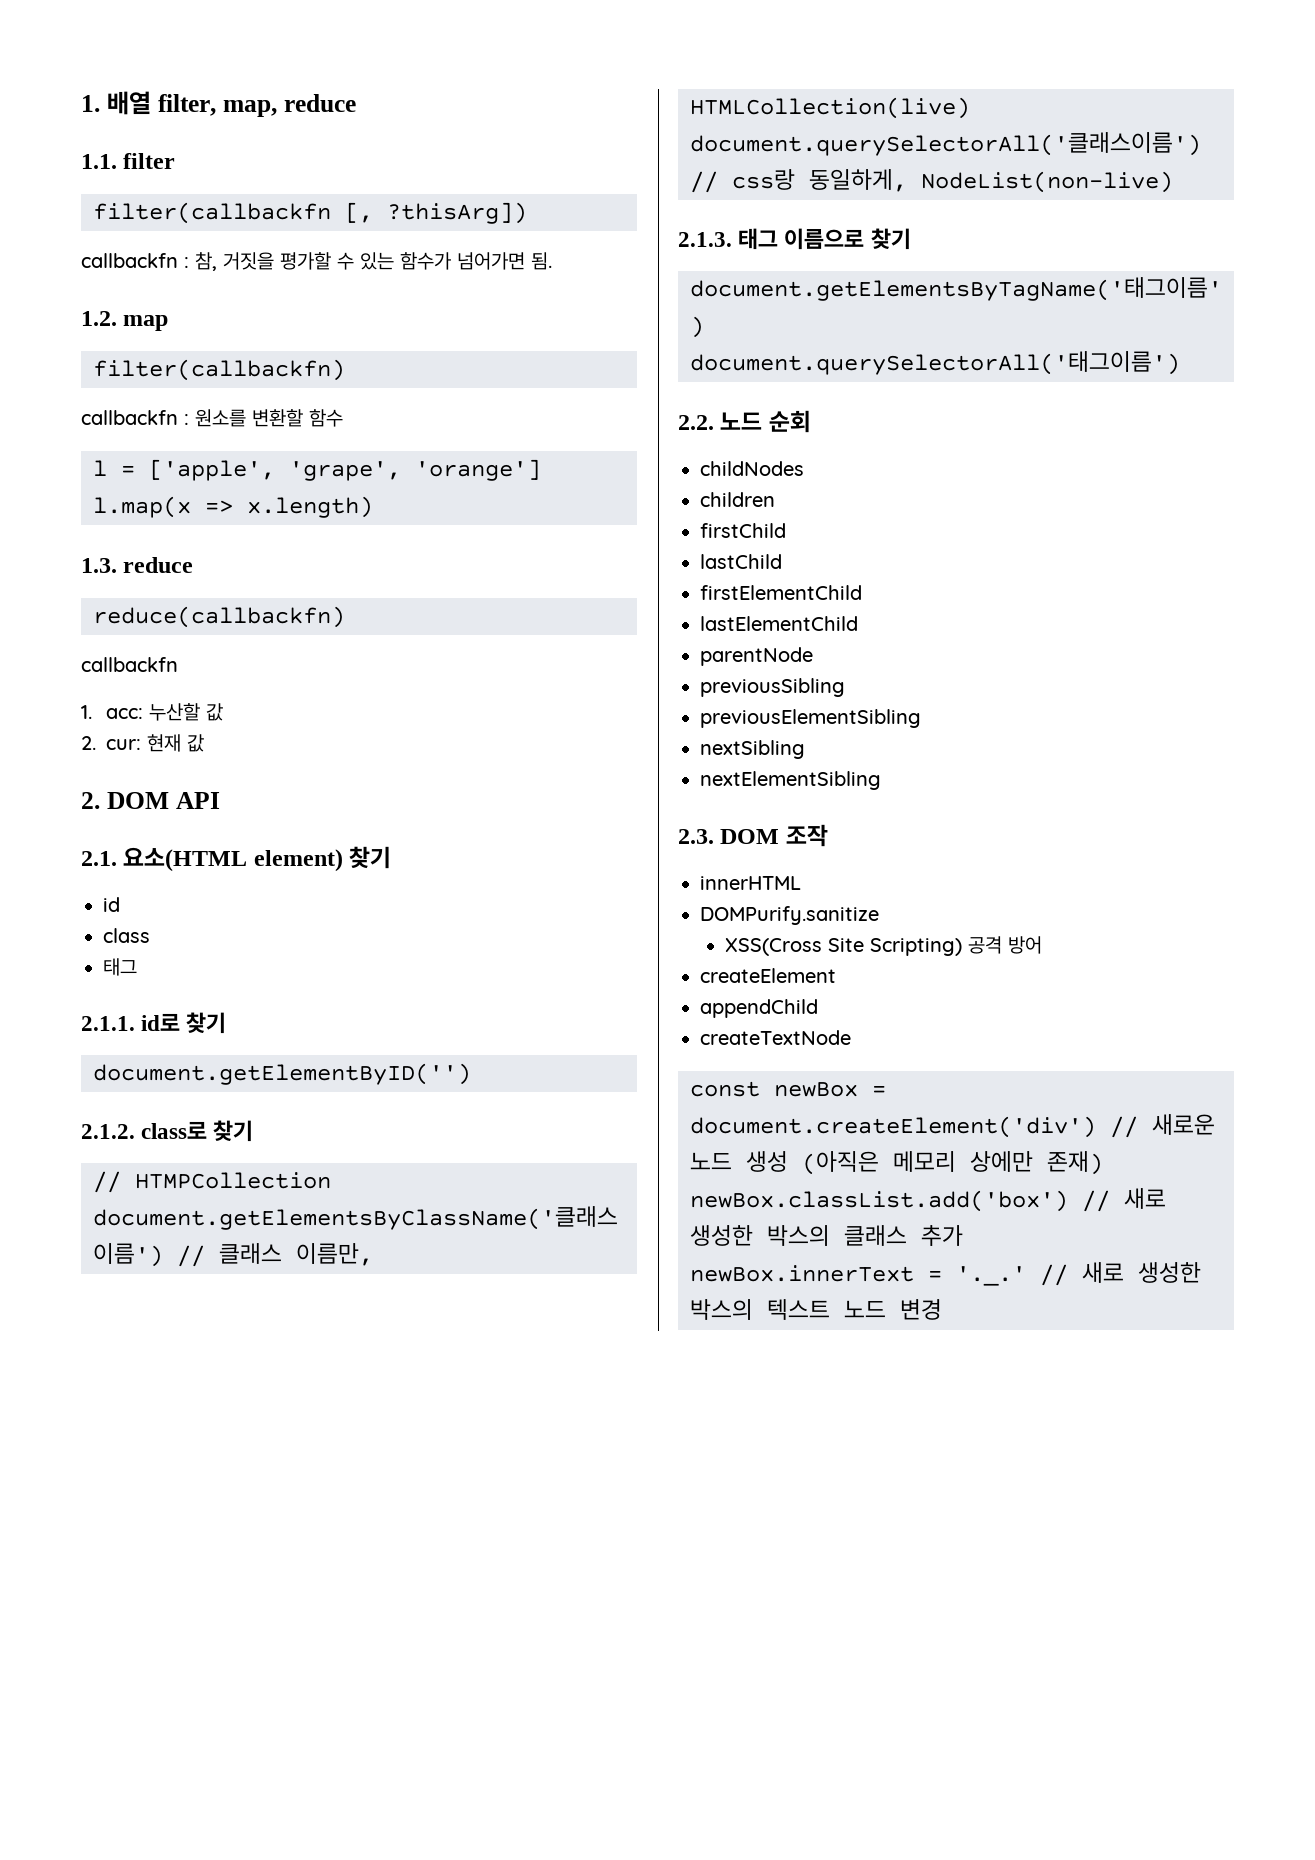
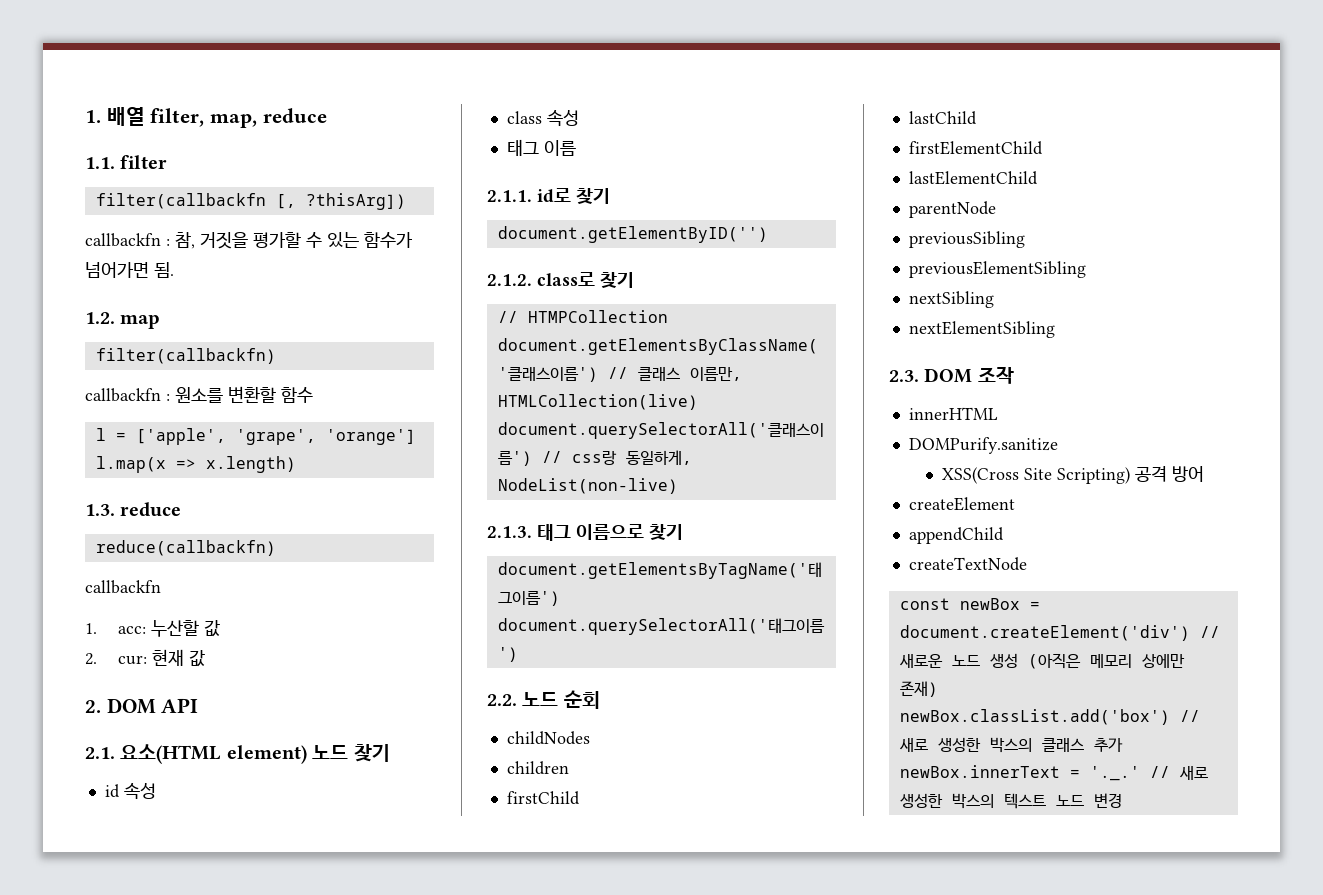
(343, 860) none -> [312,745,349,759] 노드
(120, 904) none -> [123,783,156,800] 속성
[103,958,137,976] // 태그 -> [546,110,579,127] [506,139,576,156] 속성 // 태그 이름

